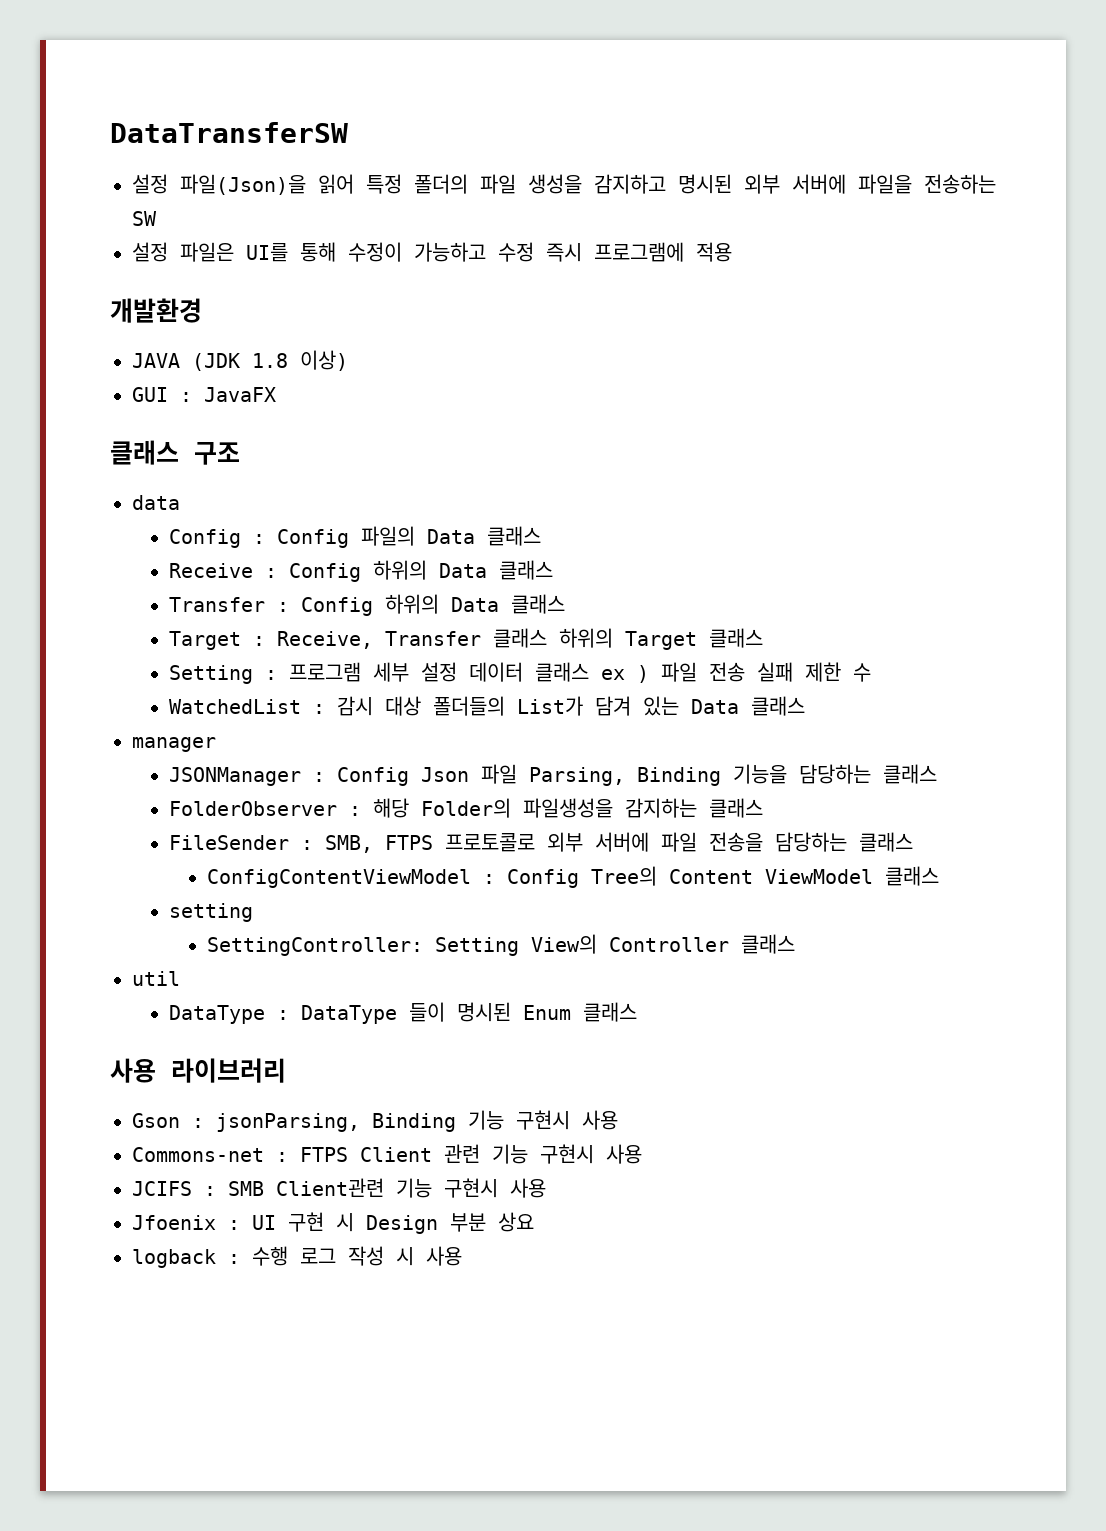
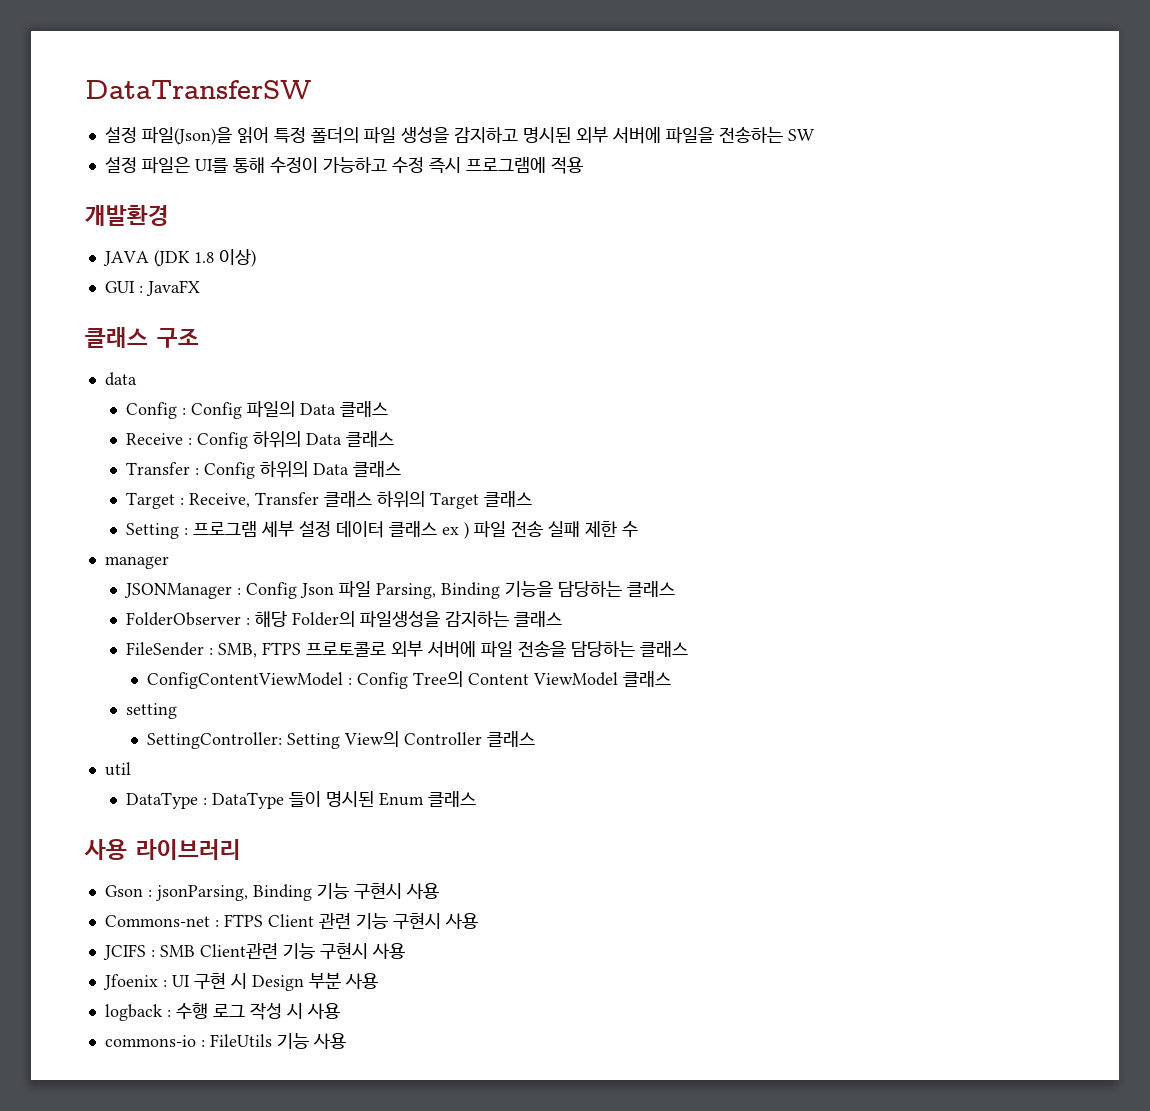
[169,696,806,716] // WatchedList : 감시 대상 폴더들의 List가 담겨 있는 Data 클래스 -> (639, 529) none
[498,1212,534,1232] 상요 -> [344,973,378,989] 사용
(462, 1256) none -> [104,1033,346,1049] // commons-io : FileUtils 기능 사용

